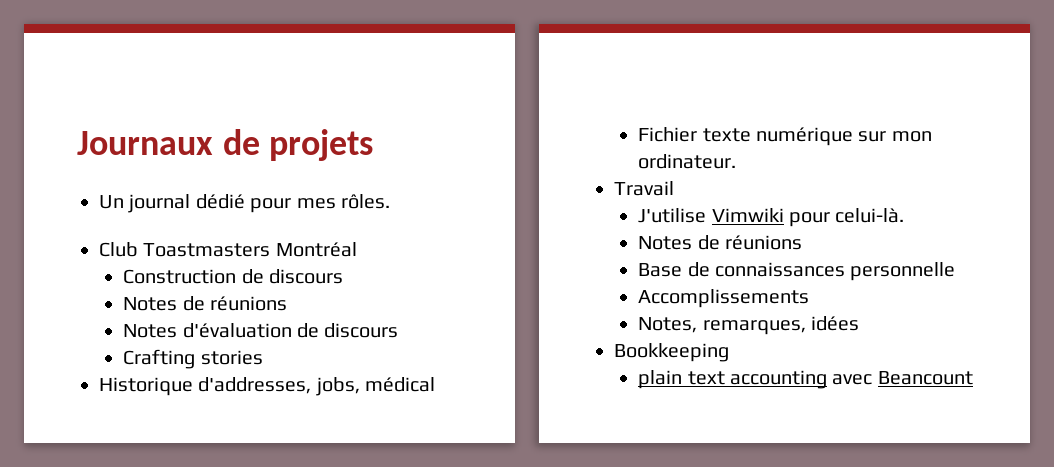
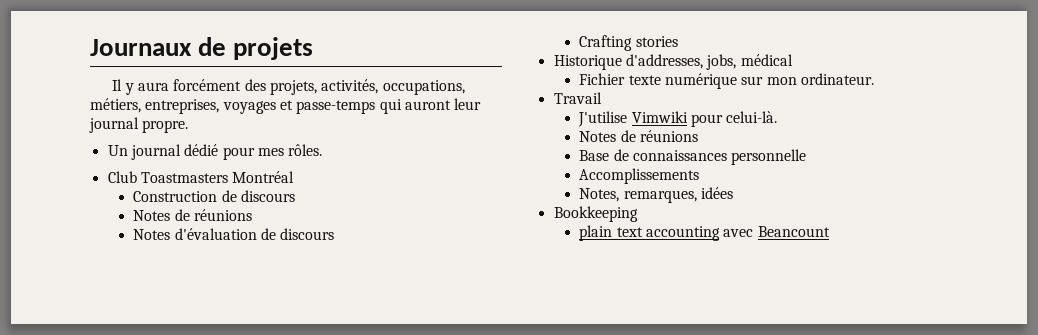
(374, 145) none -> [112,79,465,95] [90,98,482,114] [89,117,189,133] // Il y aura forcément des projets, activités, occupations, métiers, entreprises, voyages et passe-temps qui auront leur journal propre.

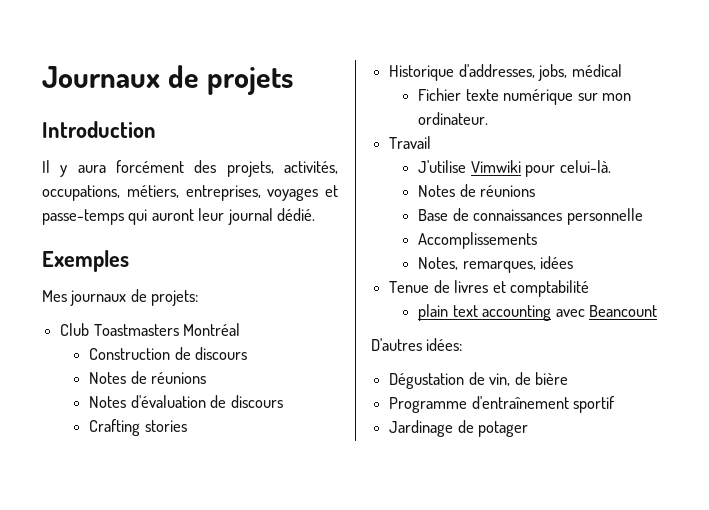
(314, 48) none -> [42,121,156,138] // Introduction
[142,120,189,133] [107,144,323,160] propre. // Un journal dédié pour mes rôles. -> [277,208,316,221] [42,250,129,272] [42,289,199,306] dédié. // Exemples // Mes journaux de projets:
[553,206,638,222] Bookkeeping -> [389,280,589,297] Tenue de livres et comptabilité
(830, 231) none -> [371,338,463,351] [389,372,568,389] [389,396,616,413] [389,420,529,437] // D'autres idées: // Dégustation de vin, de bière // Programme d'entraînement sportif // Jardinage de potager

